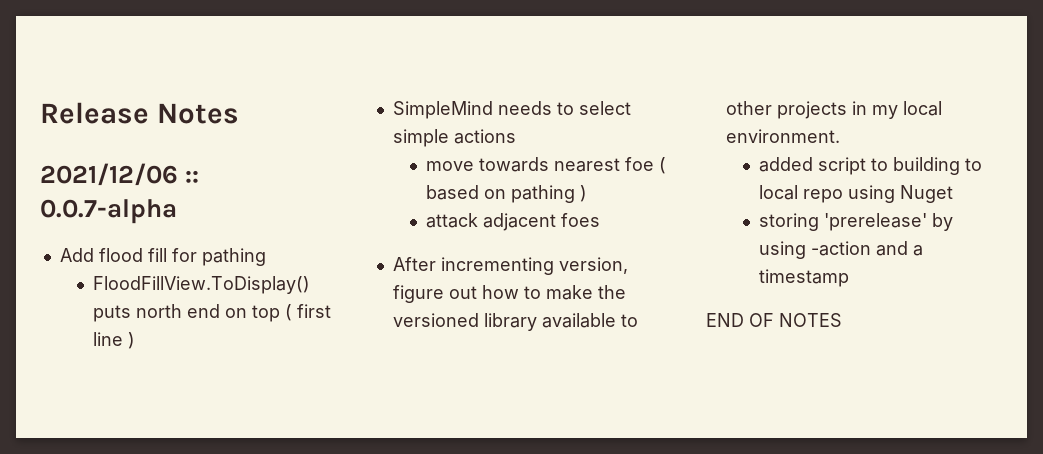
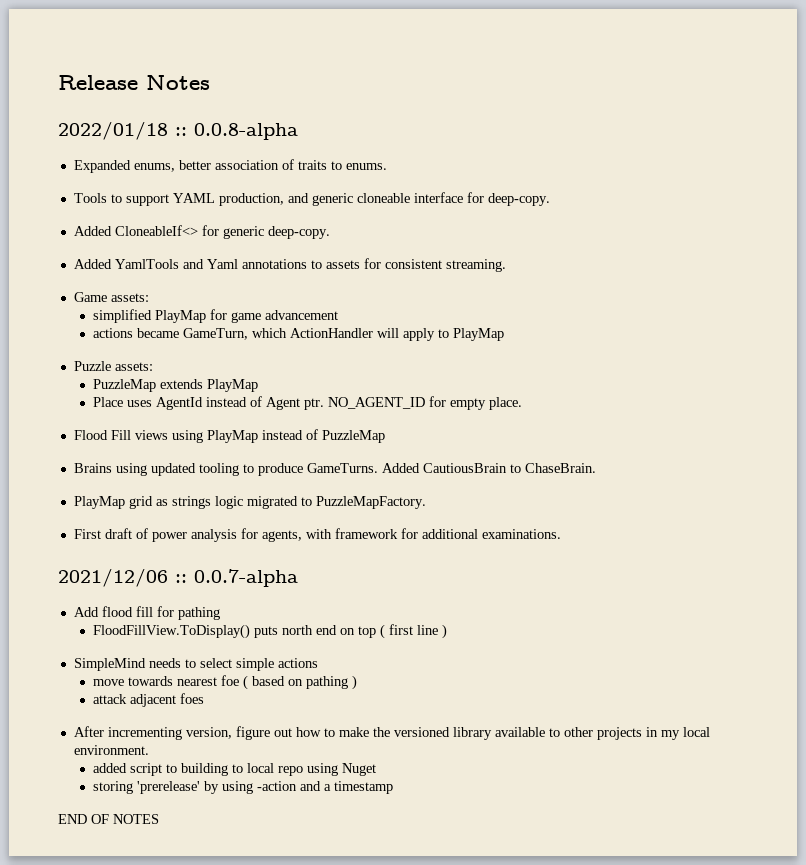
(239, 113) none -> [58,121,298,140] [73,159,387,173] [73,192,550,206] [73,225,330,239] [73,258,506,272] [73,292,149,302] [93,309,339,323] [93,328,505,341] [73,361,153,371] [93,379,259,392] [93,396,523,410] [73,429,385,443] [73,463,596,476] [73,496,426,509] [73,528,561,542] // 2022/01/18 :: 0.0.8-alpha // Expanded enums, better association of traits to enums. // Tools to support YAML production, and generic cloneable interface for deep-copy. // Added CloneableIf<> for generic deep-copy. // Added YamlTools and Yaml annotations to assets for consistent streaming. // Game assets: // simplified PlayMap for game advancement // actions became GameTurn, which ActionHandler will apply to PlayMap // Puzzle assets: // PuzzleMap extends PlayMap // Place uses AgentId instead of Agent ptr. NO_AGENT_ID for empty place. // Flood Fill views using PlayMap instead of PuzzleMap // Brains using updated tooling to produce GameTurns. Added CautiousBrain to ChaseBrain. // PlayMap grid as strings logic migrated to PuzzleMapFactory. // First draft of power analysis for agents, with framework for additional examinations.

